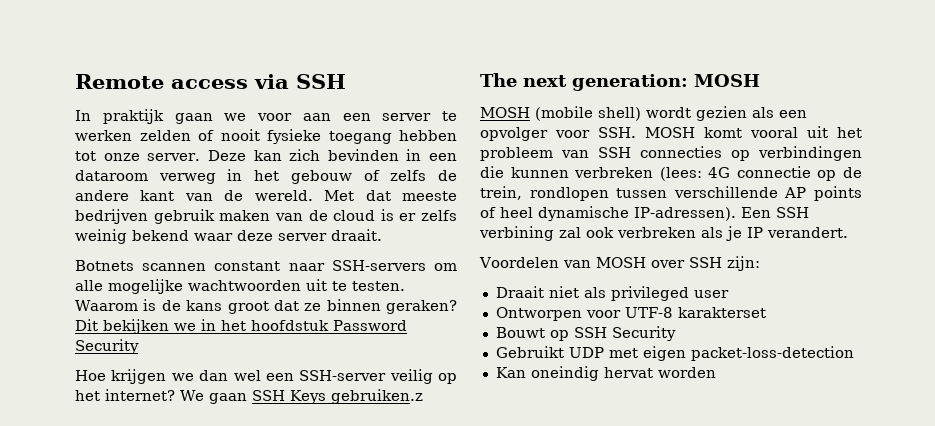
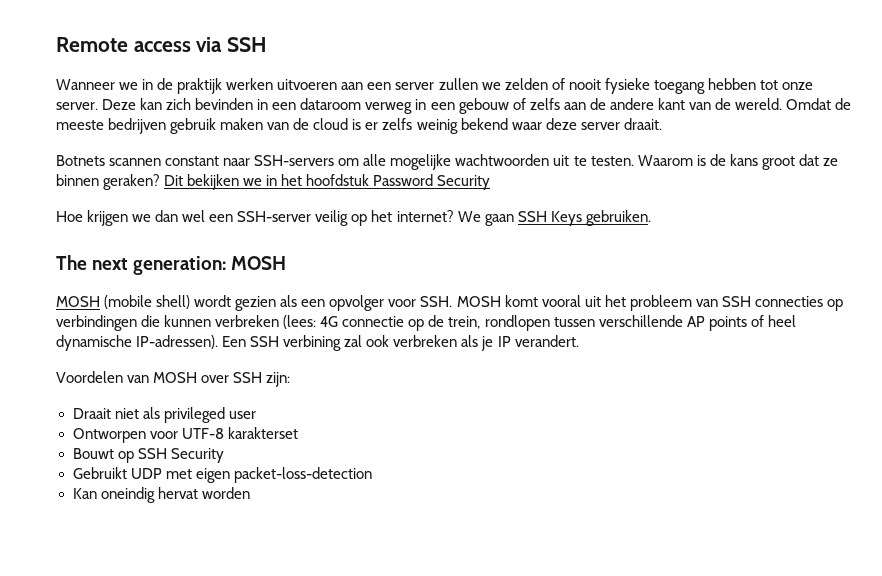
[75,109,292,124] In praktijk gaan we voor -> [56,78,338,94] Wanneer we in de praktijk werken uitvoeren
[442,111,457,121] [75,130,132,141] te werken -> [438,78,501,90] zullen we
[254,170,280,181] het -> [430,102,455,110] een
(427, 175) none -> [563,102,586,110] aan
[324,190,391,201] Met dat -> [786,98,852,110] Omdat de
[330,389,423,404] gebruiken.z -> [585,210,651,226] gebruiken.

